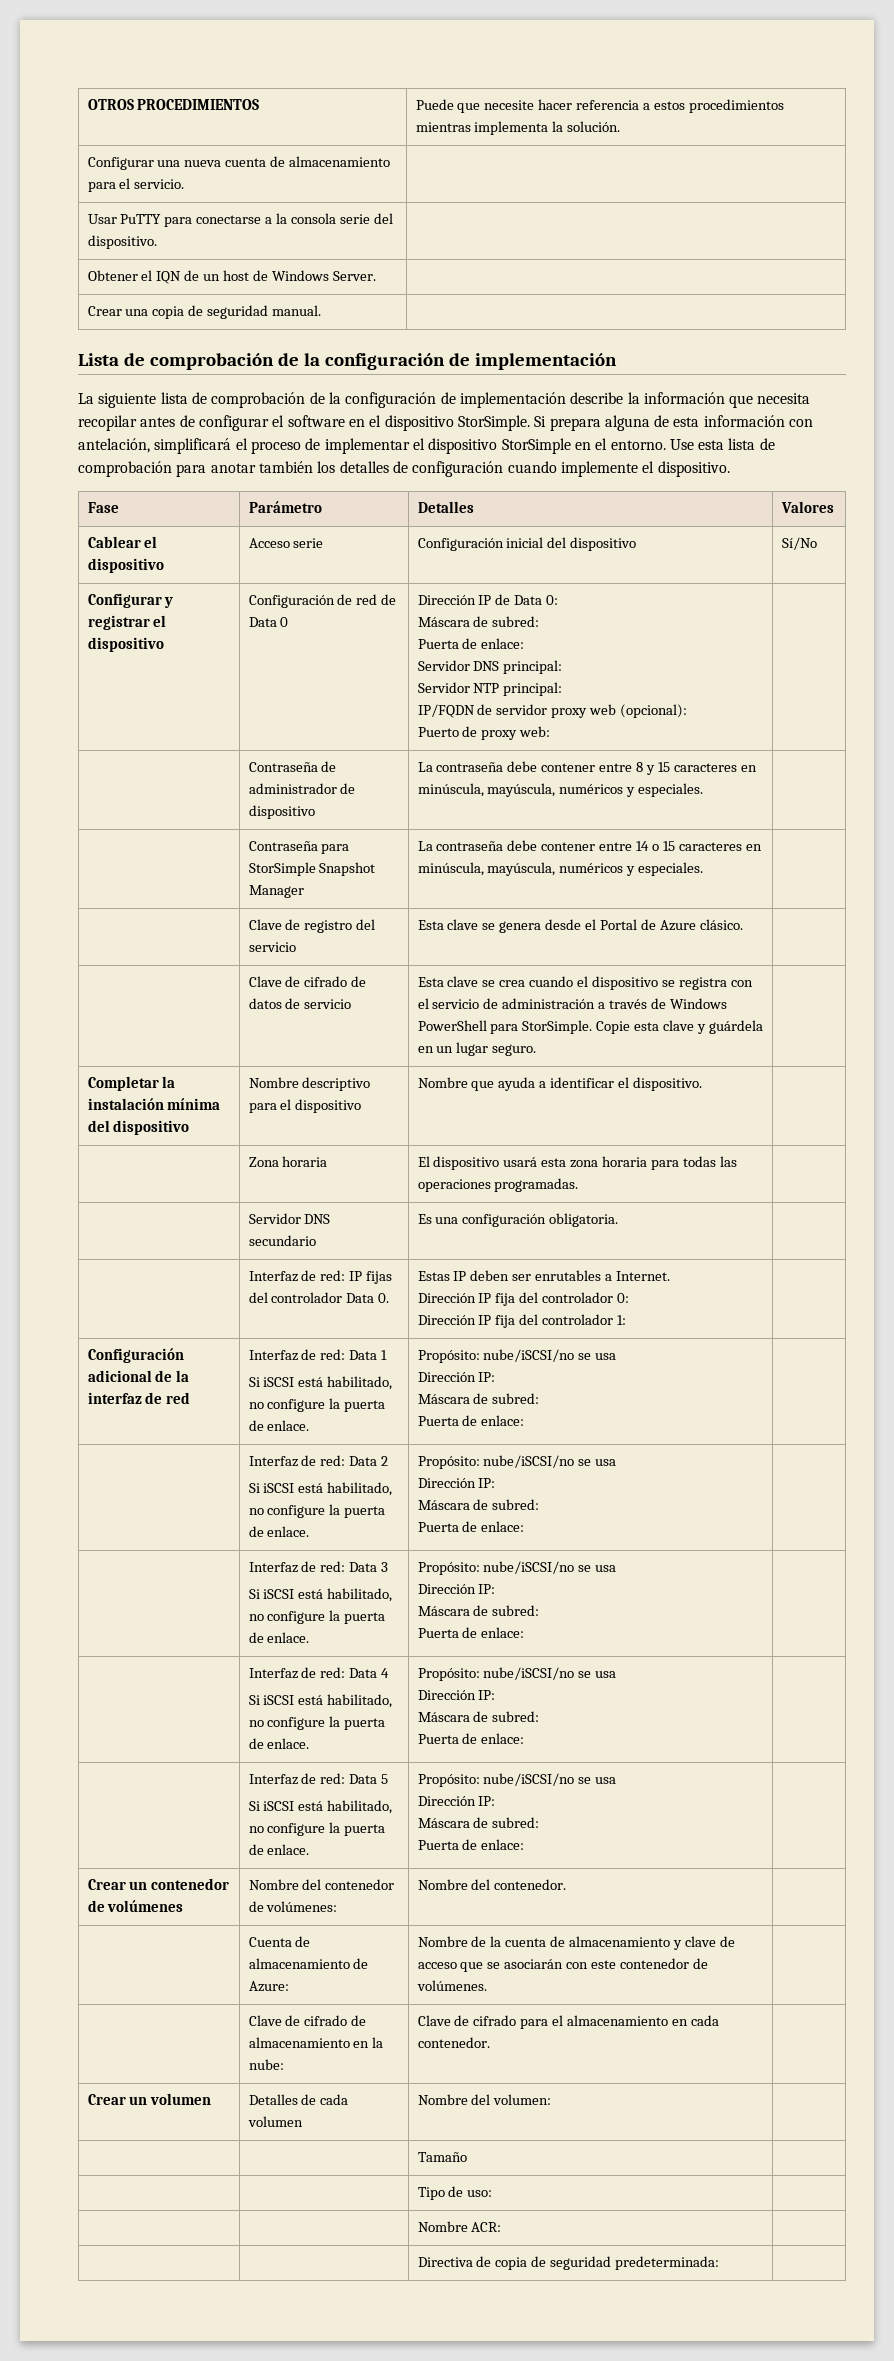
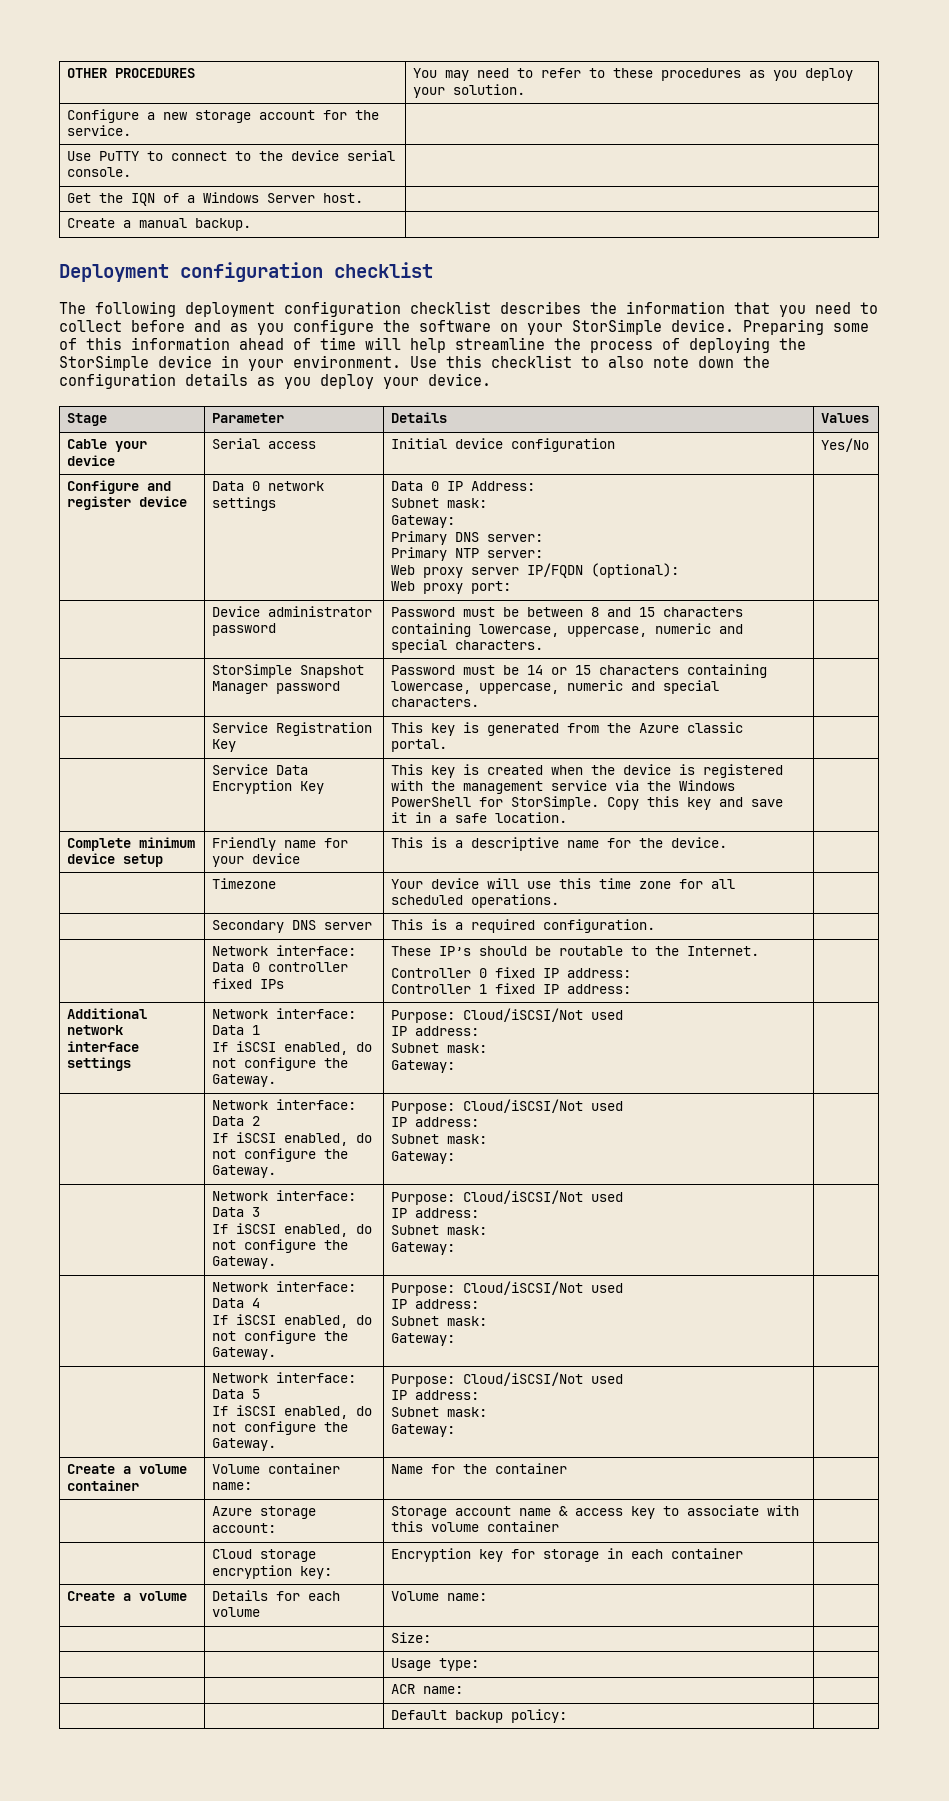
[87,99,260,110] [415,99,784,113] [415,121,621,135] [87,156,391,170] [87,178,185,192] [87,213,393,227] [87,235,157,249] [87,270,376,284] [87,305,322,319] [78,353,617,370] [78,392,811,408] [78,415,814,431] [78,438,775,454] [78,461,730,477] [87,502,119,513] [248,501,322,513] [417,501,474,513] [780,501,834,513] [87,536,158,548] [87,558,164,573] [248,538,324,548] [417,537,637,551] [781,537,817,550] [87,593,174,608] [87,615,167,630] [87,637,164,652] [248,594,397,608] [248,617,289,627] [417,594,559,605] [417,616,540,627] [417,638,525,649] [417,660,563,674] [417,682,563,696] [417,704,688,718] [417,726,551,740] [248,761,337,772] [248,783,356,794] [248,805,315,819] [417,761,757,775] [417,783,704,797] [248,841,350,854] [248,862,376,876] [248,885,304,898] [417,840,762,851] [417,862,704,876] [248,919,376,933] [248,942,296,952] [417,919,743,933] [248,976,367,987] [248,998,352,1009] [417,976,753,990] [417,998,727,1009] [417,1020,763,1034] [417,1042,537,1056] [87,1076,176,1091] [87,1098,221,1110] [87,1120,190,1135] [248,1077,371,1091] [248,1099,362,1113] [417,1077,703,1091] [248,1156,328,1167] [417,1156,737,1170] [417,1178,579,1192] [248,1213,331,1224] [248,1235,316,1246] [417,1213,619,1227] [248,1270,393,1284] [248,1292,390,1303] [417,1270,671,1281] [417,1292,630,1306] [417,1314,627,1328] [87,1348,184,1363] [87,1370,190,1382] [87,1392,191,1404] [248,1349,388,1361] [248,1376,393,1390] [248,1398,386,1412] [248,1420,310,1431] [417,1349,617,1363] [417,1372,496,1382] [417,1393,540,1404] [417,1415,525,1426] [248,1455,389,1467] [248,1482,393,1496] [248,1504,386,1518] [248,1526,310,1537] [417,1455,617,1469] [417,1478,496,1488] [417,1499,540,1510] [417,1521,525,1532] [248,1561,389,1573] [248,1588,393,1602] [248,1610,386,1624] [248,1632,310,1643] [417,1561,617,1575] [417,1584,496,1594] [417,1605,540,1616] [417,1627,525,1638] [248,1667,390,1679] [248,1694,393,1708] [248,1716,386,1730] [248,1738,310,1749] [417,1667,617,1681] [417,1690,496,1700] [417,1711,540,1722] [417,1733,525,1744] [248,1773,389,1785] [248,1800,393,1814] [248,1822,386,1836] [248,1844,310,1855] [417,1773,617,1787] [417,1796,496,1806] [417,1817,540,1828] [417,1839,525,1850] [87,1878,230,1890] [87,1900,184,1912] [248,1879,395,1890] [248,1901,338,1912] [417,1879,567,1890] [248,1936,311,1947] [248,1958,369,1969] [248,1981,289,1992] [417,1936,735,1950] [417,1958,708,1972] [416,1980,487,1991] [248,2015,367,2026] [248,2037,384,2048] [248,2059,284,2070] [417,2015,719,2029] [417,2037,490,2048] [87,2093,212,2105] [248,2094,349,2105] [247,2116,303,2127] [417,2094,552,2105] [417,2152,467,2162] [417,2186,493,2200] [417,2221,502,2232] [417,2256,720,2270] OTROS PROCEDIMIENTOS | Puede que necesite hacer referencia a estos procedimientos mientras implementa la solución. // Configurar una nueva cuenta de almacenamiento para el servicio. | // Usar PuTTY para conectarse a la consola serie del dispositivo. | // Obtener el IQN de un host de Windows Server. | // Crear una copia de seguridad manual. | // Lista de comprobación de la configuración de implementación // La siguiente lista de comprobación de la configuración de implementación describe la información que necesita recopilar antes de configurar el software en el dispositivo StorSimple. Si prepara alguna de esta información con antelación, simplificará el proceso de implementar el dispositivo StorSimple en el entorno. Use esta lista de comprobación para anotar también los detalles de configuración cuando implemente el dispositivo. // Fase | Parámetro | Detalles | Valores // Cablear el dispositivo | Acceso serie | Configuración inicial del dispositivo | Sí/No // Configurar y registrar el dispositivo | Configuración de red de Data 0 | Dirección IP de Data 0: // Máscara de subred: // Puerta de enlace: // Servidor DNS principal: // Servidor NTP principal: // IP/FQDN de servidor proxy web (opcional): // Puerto de proxy web: | // | Contraseña de administrador de dispositivo | La contraseña debe contener entre 8 y 15 caracteres en minúscula, mayúscula, numéricos y especiales. | // | Contraseña para StorSimple Snapshot Manager | La contraseña debe contener entre 14 o 15 caracteres en minúscula, mayúscula, numéricos y especiales. | // | Clave de registro del servicio | Esta clave se genera desde el Portal de Azure clásico. | // | Clave de cifrado de datos de servicio | Esta clave se crea cuando el dispositivo se registra con el servicio de administración a través de Windows PowerShell para StorSimple. Copie esta clave y guárdela en un lugar seguro. | // Completar la instalación mínima del dispositivo | Nombre descriptivo para el dispositivo | Nombre que ayuda a identificar el dispositivo. | // | Zona horaria | El dispositivo usará esta zona horaria para todas las operaciones programadas. | // | Servidor DNS secundario | Es una configuración obligatoria. | // | Interfaz de red: IP fijas del controlador Data 0. | Estas IP deben ser enrutables a Internet. // Dirección IP fija del controlador 0: // Dirección IP fija del controlador 1: | // Configuración adicional de la interfaz de red | Interfaz de red: Data 1 // Si iSCSI está habilitado, no configure la puerta de enlace. | Propósito: nube/iSCSI/no se usa // Dirección IP: // Máscara de subred: // Puerta de enlace: | // | Interfaz de red: Data 2 // Si iSCSI está habilitado, no configure la puerta de enlace. | Propósito: nube/iSCSI/no se usa // Dirección IP: // Máscara de subred: // Puerta de enlace: | // | Interfaz de red: Data 3 // Si iSCSI está habilitado, no configure la puerta de enlace. | Propósito: nube/iSCSI/no se usa // Dirección IP: // Máscara de subred: // Puerta de enlace: | // | Interfaz de red: Data 4 // Si iSCSI está habilitado, no configure la puerta de enlace. | Propósito: nube/iSCSI/no se usa // Dirección IP: // Máscara de subred: // Puerta de enlace: | // | Interfaz de red: Data 5 // Si iSCSI está habilitado, no configure la puerta de enlace. | Propósito: nube/iSCSI/no se usa // Dirección IP: // Máscara de subred: // Puerta de enlace: | // Crear un contenedor de volúmenes | Nombre del contenedor de volúmenes: | Nombre del contenedor. | // | Cuenta de almacenamiento de Azure: | Nombre de la cuenta de almacenamiento y clave de acceso que se asociarán con este contenedor de volúmenes. | // | Clave de cifrado de almacenamiento en la nube: | Clave de cifrado para el almacenamiento en cada contenedor. | // Crear un volumen | Detalles de cada volumen | Nombre del volumen: | // | | Tamaño | // | | Tipo de uso: | // | | Nombre ACR: | // | | Directiva de copia de seguridad predeterminada: -> [66,68,195,78] [412,68,853,81] [412,84,525,98] [66,109,379,123] [66,125,131,136] [66,150,395,161] [66,167,131,177] [66,192,363,206] [66,218,251,231] [59,262,433,282] [59,301,878,317] [59,319,869,335] [59,337,806,353] [59,355,770,371] [59,373,491,389] [66,413,107,426] [211,413,284,423] [390,412,447,423] [820,413,869,423] [66,439,147,452] [66,455,115,466] [211,438,316,449] [390,438,615,452] [820,438,869,452] [66,480,171,494] [66,496,187,510] [211,481,324,491] [211,497,276,511] [390,481,535,491] [390,498,487,508] [390,515,455,528] [390,531,543,545] [390,547,543,561] [390,563,679,578] [390,581,511,594] [211,606,372,617] [211,623,276,636] [390,607,743,617] [390,623,743,637] [390,639,543,653] [211,664,364,678] [211,681,340,694] [390,664,767,678] [390,680,719,694] [390,697,479,707] [211,722,372,736] [211,739,236,752] [390,722,743,736] [390,739,447,752] [211,764,308,775] [211,780,324,794] [390,764,783,778] [390,780,735,794] [390,796,783,810] [390,812,567,823] [66,837,195,851] [66,853,163,867] [211,837,348,851] [211,853,300,867] [390,837,727,851] [211,878,276,889] [390,878,735,889] [390,894,559,908] [211,920,372,933] [390,919,655,933] [211,945,356,956] [211,962,348,972] [211,978,284,989] [390,946,759,956] [390,967,631,978] [390,983,631,994] [66,1008,147,1019] [66,1025,123,1035] [66,1041,139,1052] [66,1057,131,1071] [211,1008,356,1019] [211,1025,260,1035] [211,1041,372,1055] [211,1057,348,1071] [211,1074,276,1087] [390,1008,623,1023] [390,1026,479,1036] [390,1043,487,1053] [390,1060,455,1073] [211,1099,356,1110] [211,1116,260,1126] [211,1132,372,1146] [211,1148,348,1162] [211,1165,276,1178] [390,1099,623,1114] [390,1117,479,1127] [390,1134,487,1144] [390,1151,455,1164] [211,1190,356,1201] [211,1207,260,1217] [211,1223,372,1237] [211,1239,348,1253] [211,1256,276,1269] [390,1190,623,1205] [390,1208,479,1218] [390,1225,487,1235] [390,1242,455,1255] [211,1281,356,1292] [211,1298,260,1308] [211,1314,372,1328] [211,1330,348,1344] [211,1347,276,1360] [390,1281,623,1296] [390,1299,479,1309] [390,1316,487,1326] [390,1333,455,1346] [211,1372,356,1383] [211,1389,260,1399] [211,1405,372,1419] [211,1421,348,1435] [211,1438,276,1451] [390,1372,623,1387] [390,1390,479,1400] [390,1407,487,1417] [390,1424,455,1437] [66,1464,187,1474] [66,1480,139,1491] [211,1463,340,1474] [211,1482,252,1490] [390,1463,567,1474] [211,1506,316,1519] [211,1523,276,1533] [390,1505,799,1519] [390,1521,559,1532] [211,1549,316,1562] [211,1565,332,1579] [390,1548,743,1562] [66,1591,187,1601] [211,1590,340,1601] [211,1607,260,1617] [390,1591,487,1601] [390,1632,431,1643] [390,1658,479,1671] [390,1684,463,1694] [390,1709,567,1723] OTHER PROCEDURES | You may need to refer to these procedures as you deploy your solution. // Configure a new storage account for the service. | // Use PuTTY to connect to the device serial console. | // Get the IQN of a Windows Server host. | // Create a manual backup. | // Deployment configuration checklist // The following deployment configuration checklist describes the information that you need to collect before and as you configure the software on your StorSimple device. Preparing some of this information ahead of time will help streamline the process of deploying the StorSimple device in your environment. Use this checklist to also note down the configuration details as you deploy your device. // Stage | Parameter | Details | Values // Cable your device | Serial access | Initial device configuration | Yes/No // Configure and register device | Data 0 network settings | Data 0 IP Address: // Subnet mask: // Gateway: // Primary DNS server: // Primary NTP server: // Web proxy server IP/FQDN (optional): // Web proxy port: | // | Device administrator password | Password must be between 8 and 15 characters containing lowercase, uppercase, numeric and special characters. | // | StorSimple Snapshot Manager password | Password must be 14 or 15 characters containing lowercase, uppercase, numeric and special characters. | // | Service Registration Key | This key is generated from the Azure classic portal. | // | Service Data Encryption Key | This key is created when the device is registered with the management service via the Windows PowerShell for StorSimple. Copy this key and save it in a safe location. | // Complete minimum device setup | Friendly name for your device | This is a descriptive name for the device. | // | Timezone | Your device will use this time zone for all scheduled operations. | // | Secondary DNS server | This is a required configuration. | // | Network interface: Data 0 controller fixed IPs | These IP’s should be routable to the Internet. // Controller 0 fixed IP address: // Controller 1 fixed IP address: | // Additional network interface settings | Network interface: Data 1 // If iSCSI enabled, do not configure the Gateway. | Purpose: Cloud/iSCSI/Not used // IP address: // Subnet mask: // Gateway: | // | Network interface: Data 2 // If iSCSI enabled, do not configure the Gateway. | Purpose: Cloud/iSCSI/Not used // IP address: // Subnet mask: // Gateway: | // | Network interface: Data 3 // If iSCSI enabled, do not configure the Gateway. | Purpose: Cloud/iSCSI/Not used // IP address: // Subnet mask: // Gateway: | // | Network interface: Data 4 // If iSCSI enabled, do not configure the Gateway. | Purpose: Cloud/iSCSI/Not used // IP address: // Subnet mask: // Gateway: | // | Network interface: Data 5 // If iSCSI enabled, do not configure the Gateway. | Purpose: Cloud/iSCSI/Not used // IP address: // Subnet mask: // Gateway: | // Create a volume container | Volume container name: | Name for the container | // | Azure storage account: | Storage account name & access key to associate with this volume container | // | Cloud storage encryption key: | Encryption key for storage in each container | // Create a volume | Details for each volume | Volume name: | // | | Size: | // | | Usage type: | // | | ACR name: | // | | Default backup policy:

